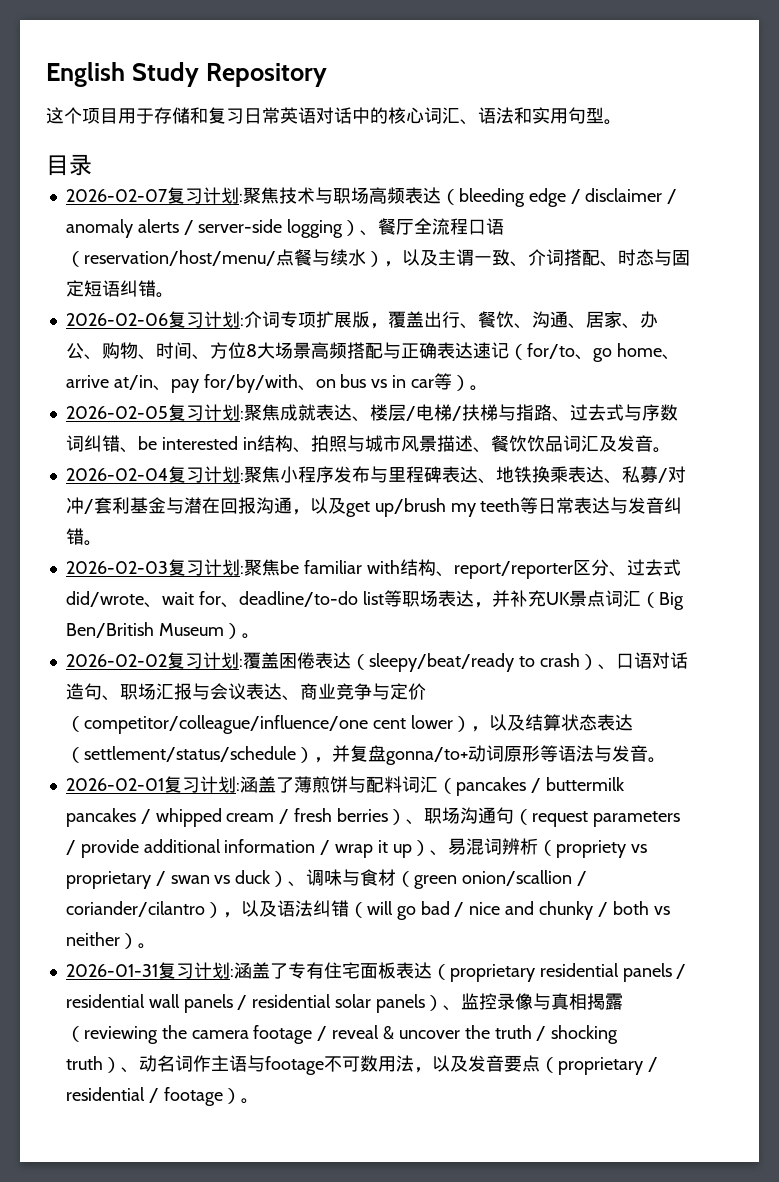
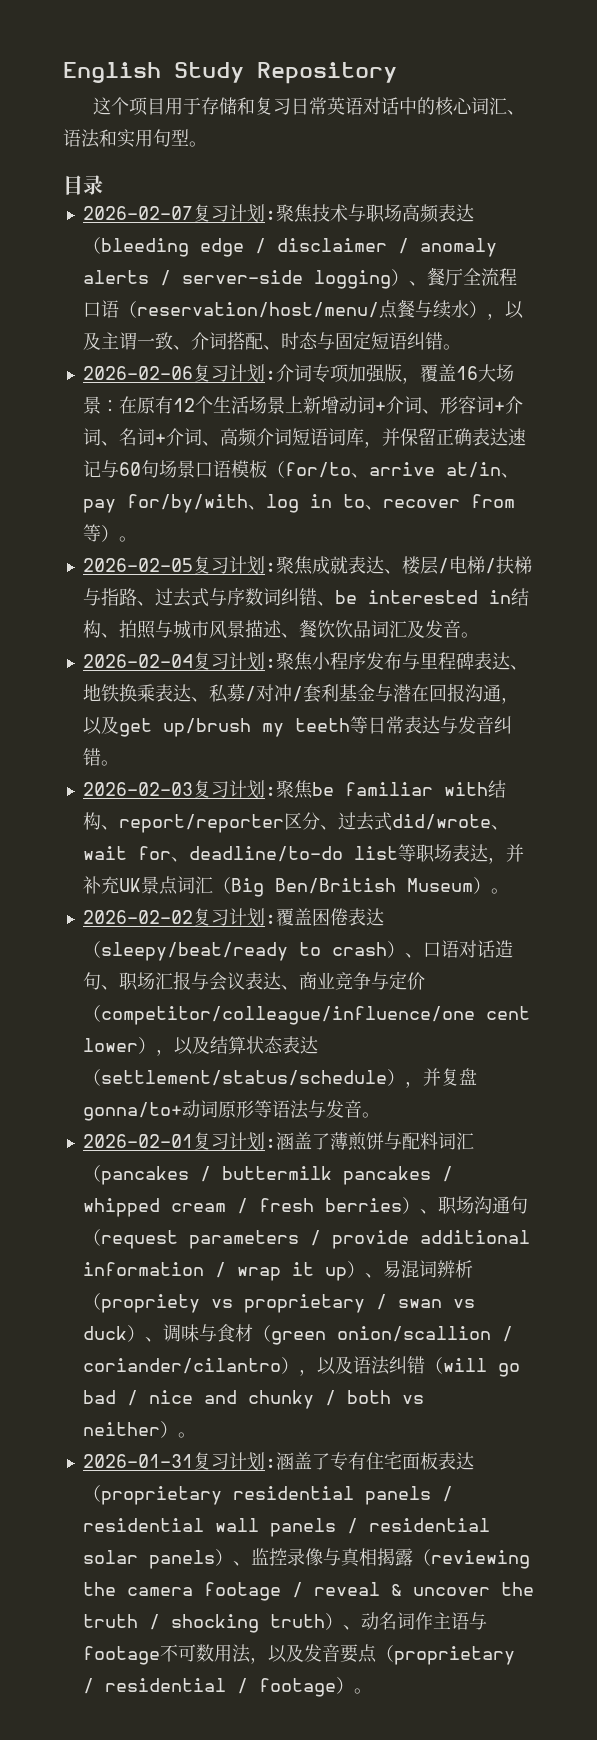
[315,311,352,328] 扩展 -> [347,364,385,383] 加强
[423,311,658,329] [65,342,662,362] 出行、餐饮、沟通、居家、办公、购物、时间、方位8大场景高频搭配与正确表达速记（for/to、go home -> [455,364,514,382] [82,396,523,414] [82,428,526,448] [82,460,351,478] 16大场景：在原有12个生活场景上新增动词+介词、形容词+介词、名词+介词、高频介词短语词库，并保留正确表达速记与60句场景口语模板（for/to
[315,374,434,388] on bus vs in car -> [265,494,515,513] log in to、recover from

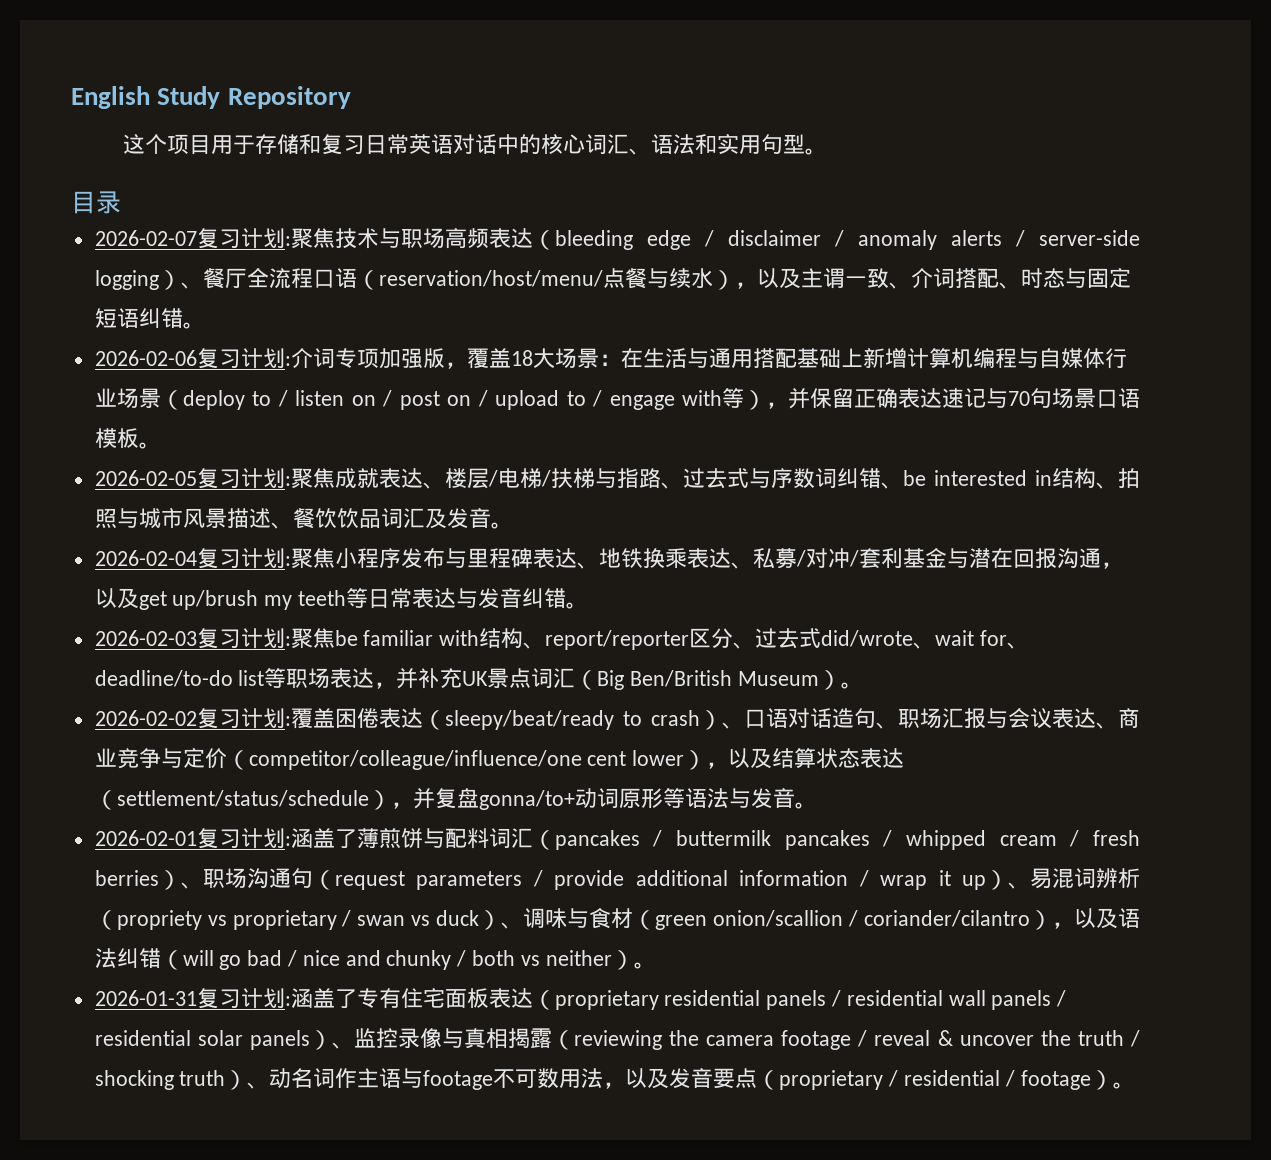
[455,366,478,380] 16 -> [510,350,533,366] 18
[136,396,523,414] [82,428,364,447] 原有12个生活场景上新增动词+介词、形容词+介词、名词+介词、高频介词短语词库 -> [642,348,1127,369] [94,388,766,410] 生活与通用搭配基础上新增计算机编程与自媒体行业场景（deploy to / listen on / post on / upload to / engage with等）
[118,462,141,476] 60 -> [1007,391,1030,406] 70
[266,461,519,478] [82,494,515,513] [82,524,119,542] （for/to、arrive at/in、pay for/by/with、log in to、recover from等） -> (139, 438) none

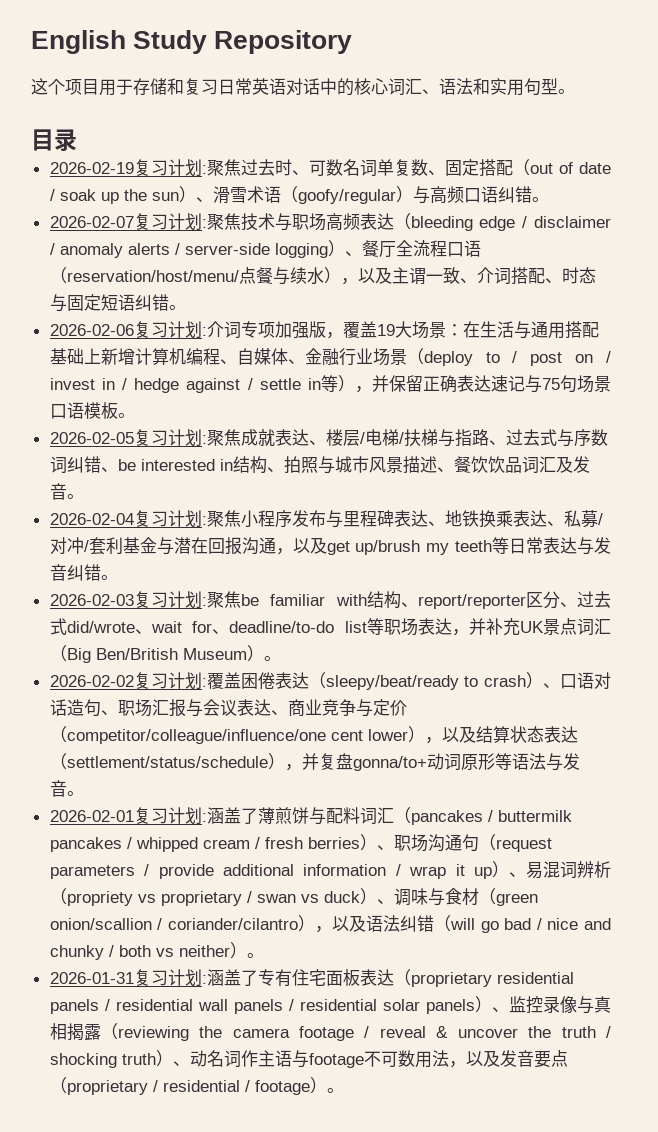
(121, 202) none -> [49,159,611,177] [49,186,549,204] // 2026-02-19复习计划:聚焦过去时、可数名词单复数、固定搭配（out of date / soak up the sun）、滑雪术语（goofy/regular）与高频口语纠错。
[510,350,533,366] 18 -> [376,324,395,336] 19
[1016,348,1105,369] 与自媒体 -> [219,348,339,365] 、自媒体、金融
[295,390,722,410] listen on / post on / upload to / engage with -> [530,351,611,366] [49,378,321,393] post on / invest in / hedge against / settle in
[1007,391,1030,406] 70 -> [542,378,560,390] 75

